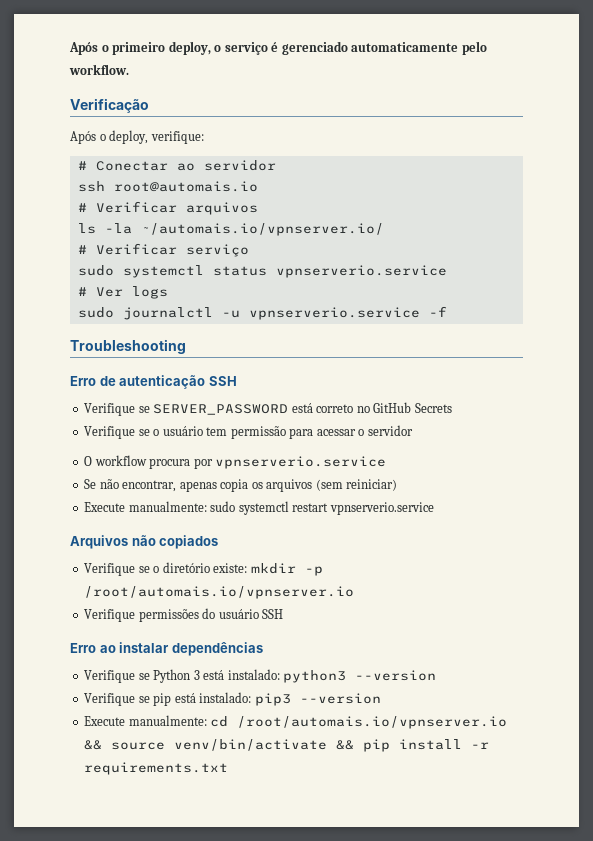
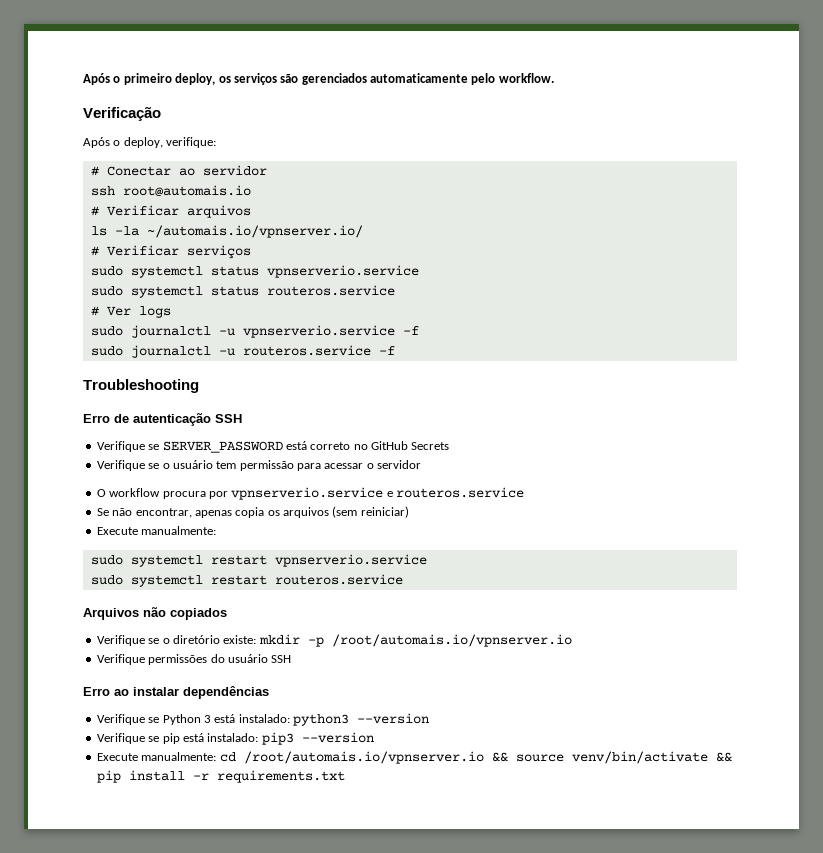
[214,41,348,55] o serviço é gerenciado -> [218,73,367,85] os serviços são gerenciados
[185,244,249,257] serviço -> [186,245,251,259] serviços
(447, 271) none -> [90,285,395,298] // sudo systemctl status routeros.service
(447, 311) none -> [90,345,395,358] // sudo journalctl -u routeros.service -f
(387, 462) none -> [386,487,524,498] e routeros.service
(207, 506) none -> (217, 530) //
(434, 508) none -> [90,574,403,587] // sudo systemctl restart routeros.service

